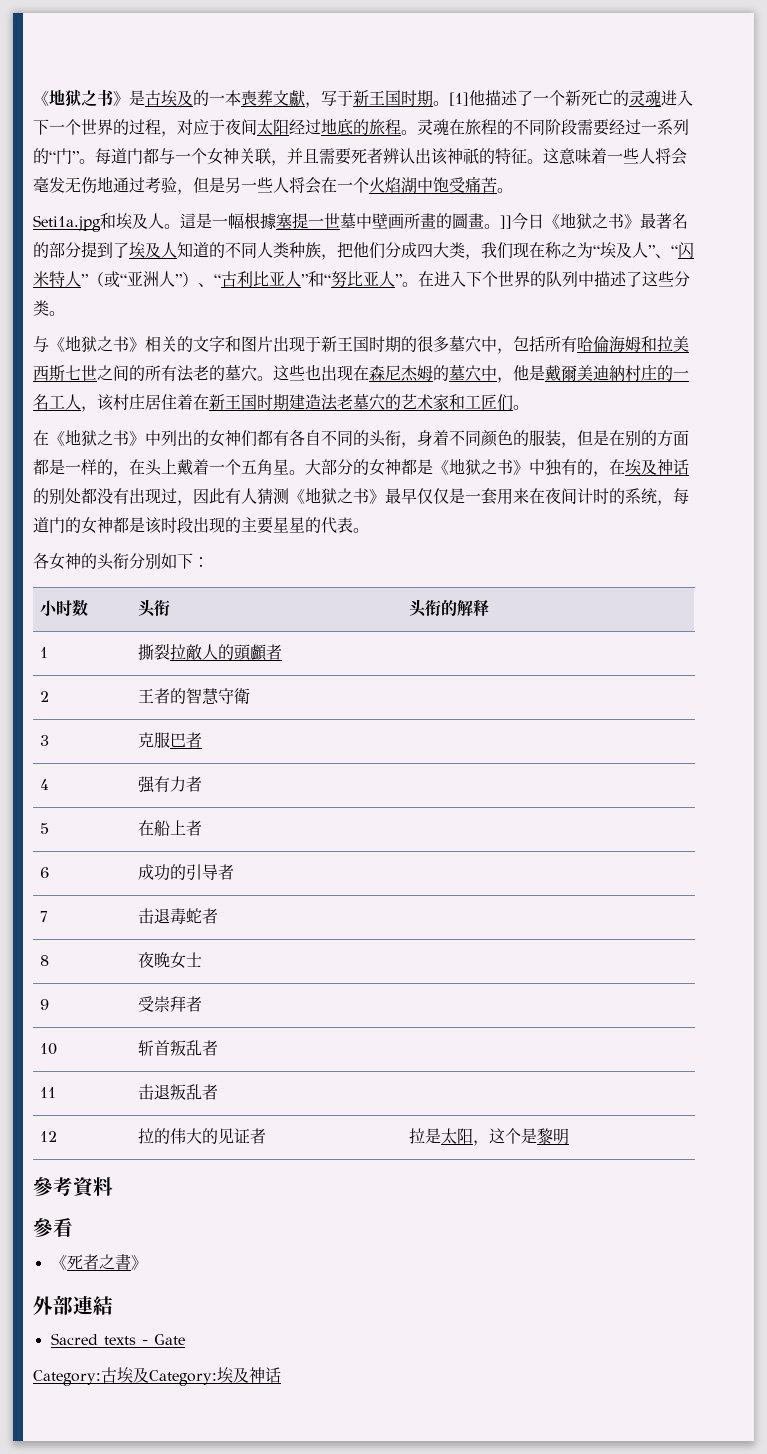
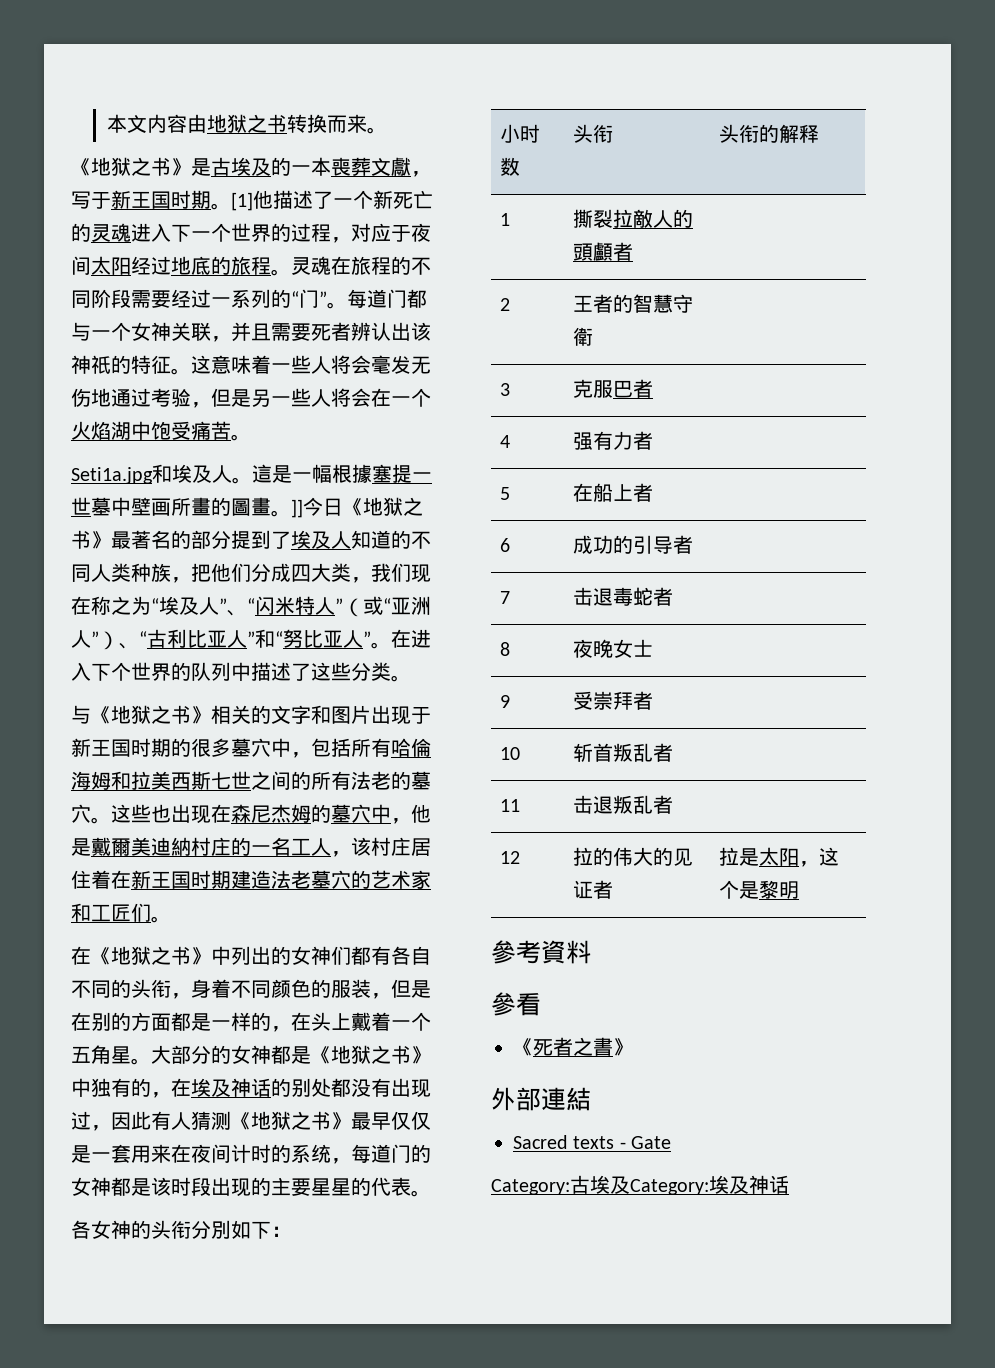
(33, 98) none -> [107,114,388,134] 本文内容由地狱之书转换而来。 //

